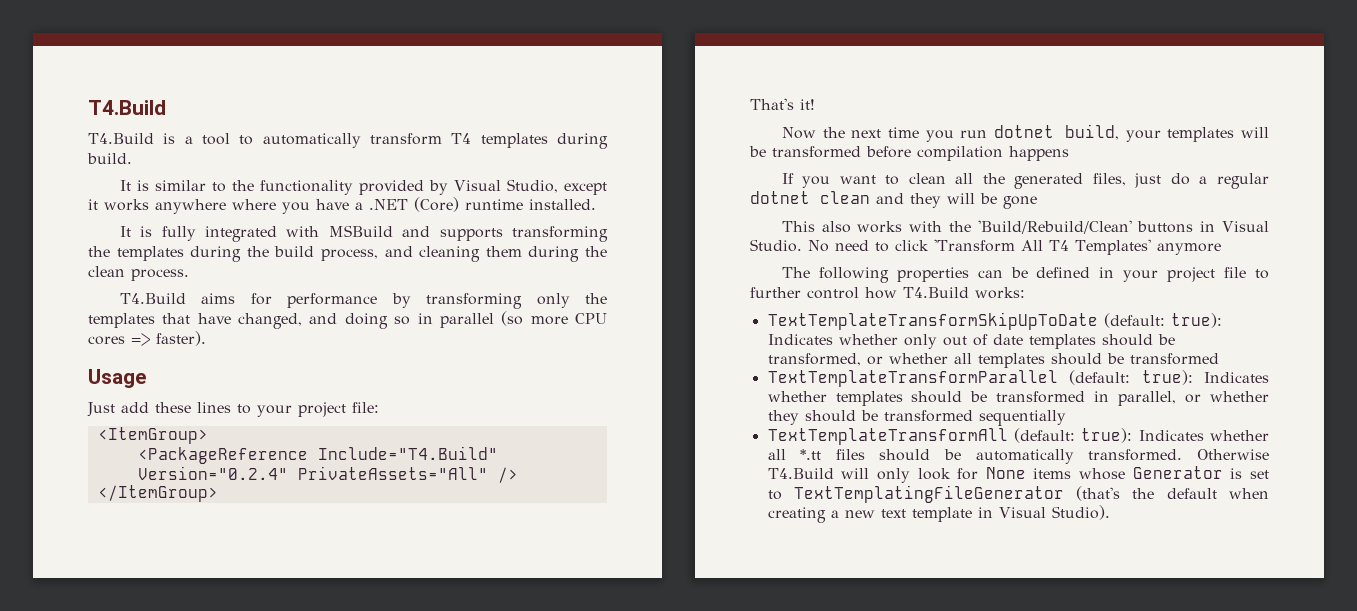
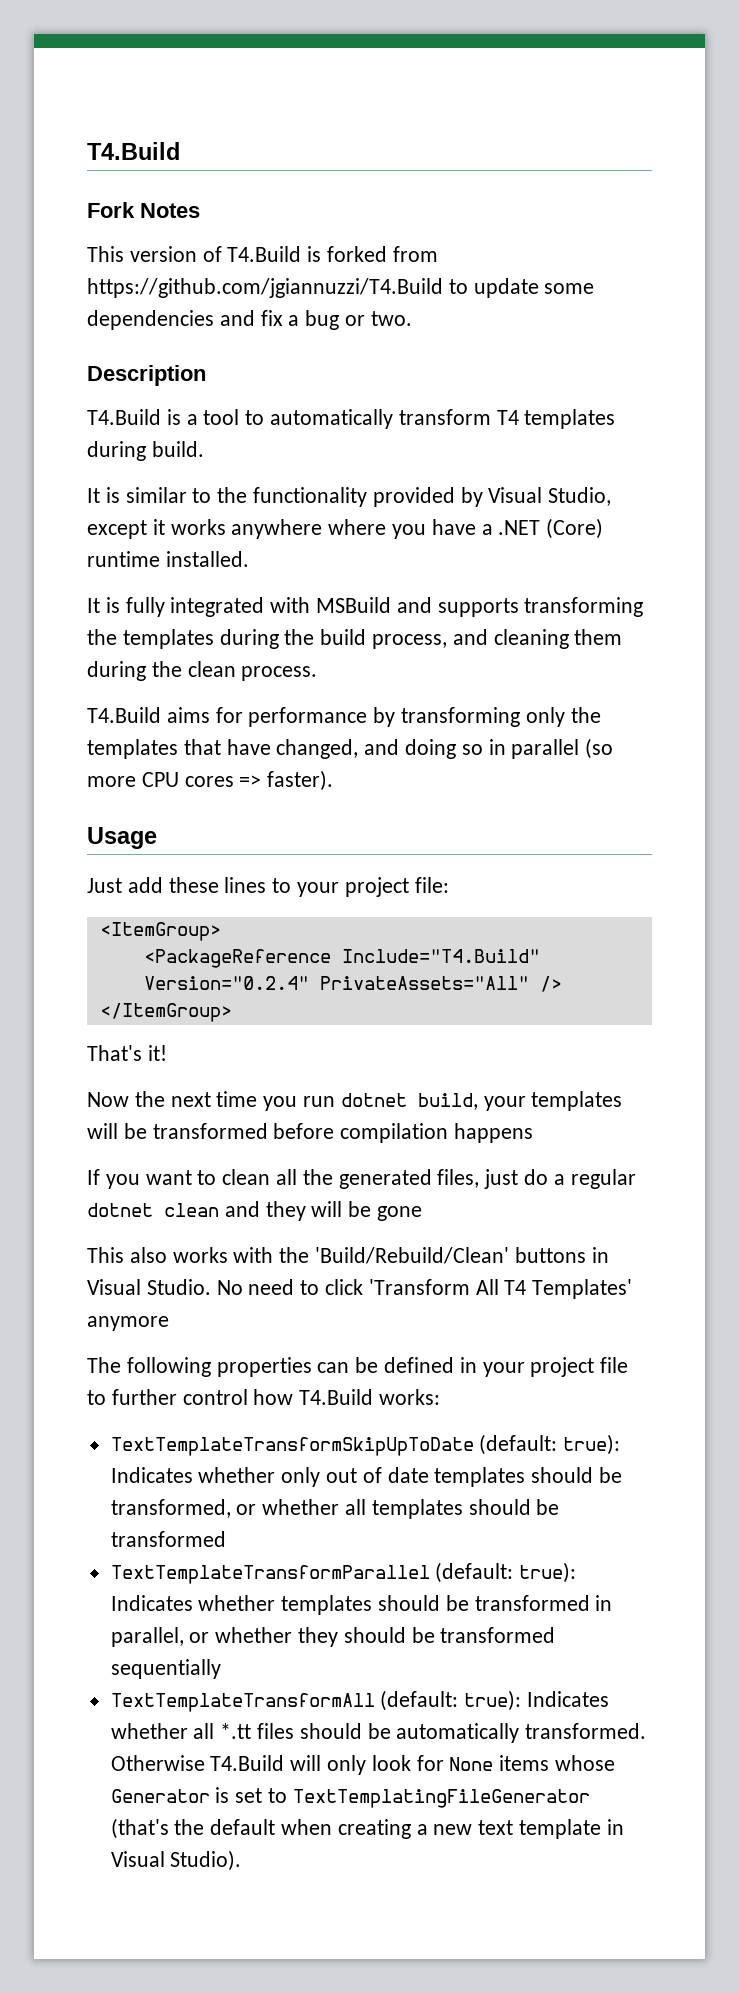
[88,100,166,115] T4.Build -> [87,142,180,160] [87,202,200,218] [87,246,438,262] [87,278,595,298] [87,310,412,330] [87,365,206,386] T4.Build // Fork Notes // This version of T4.Build is forked from https://github.com/jgiannuzzi/T4.Build to update some dependencies and fix a bug or two. // Description

